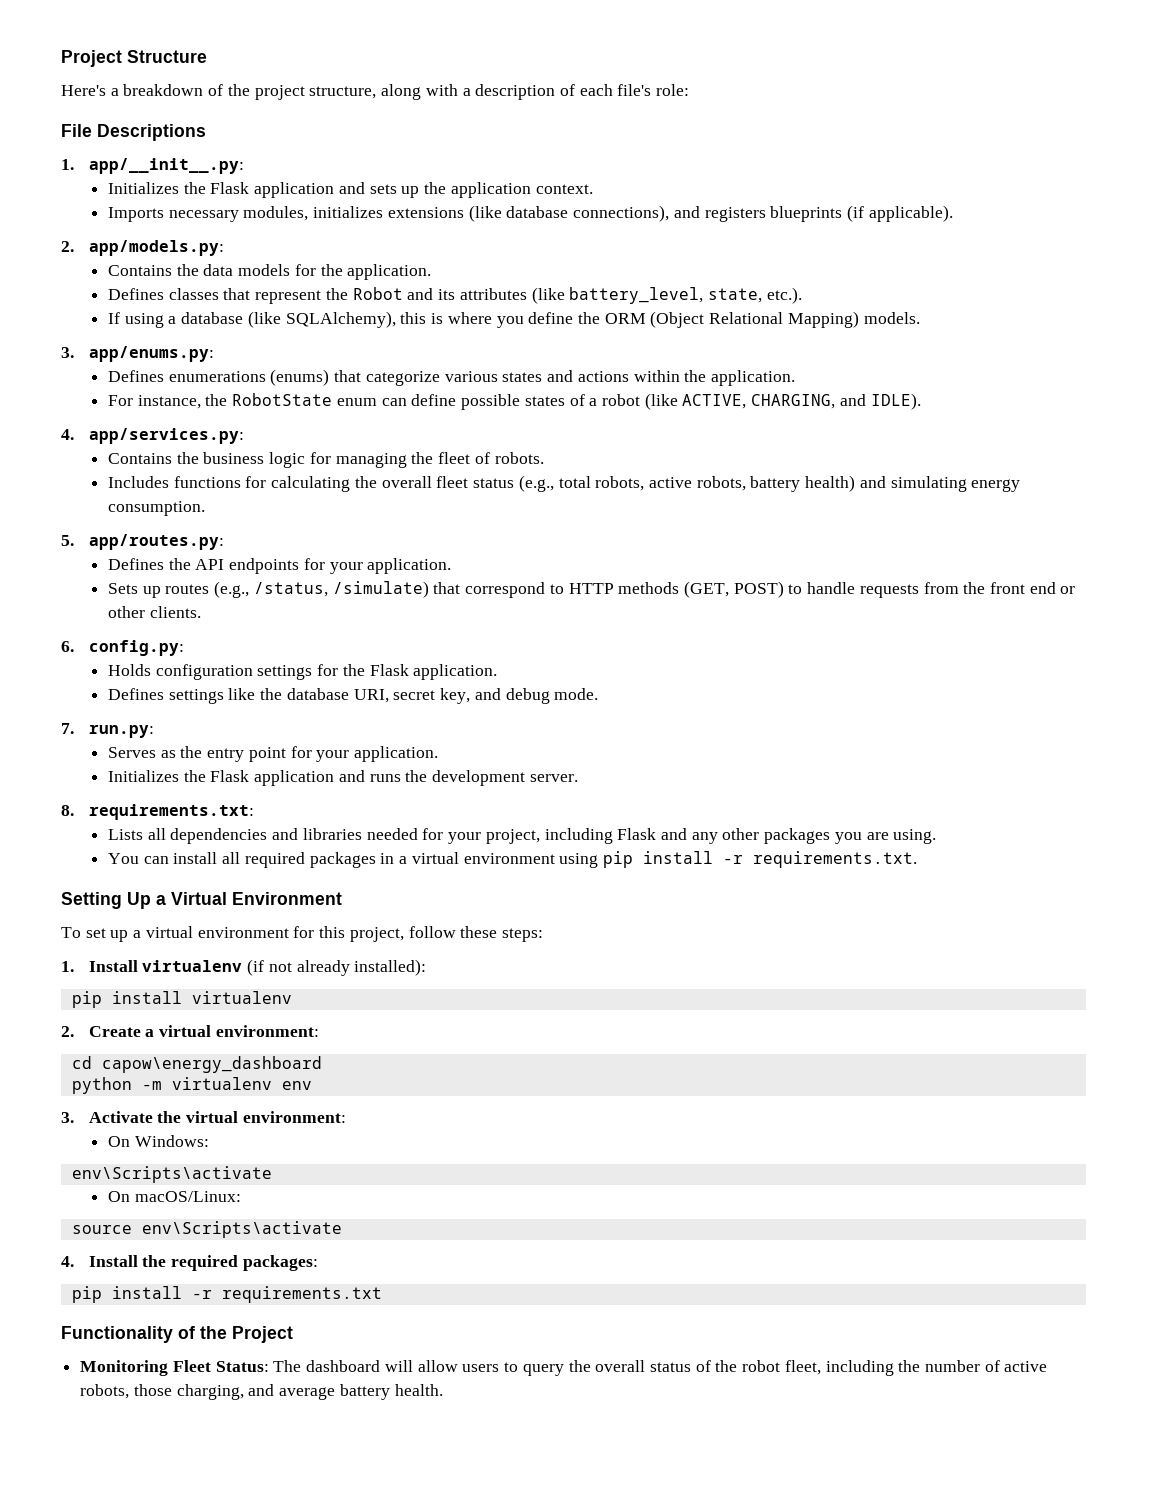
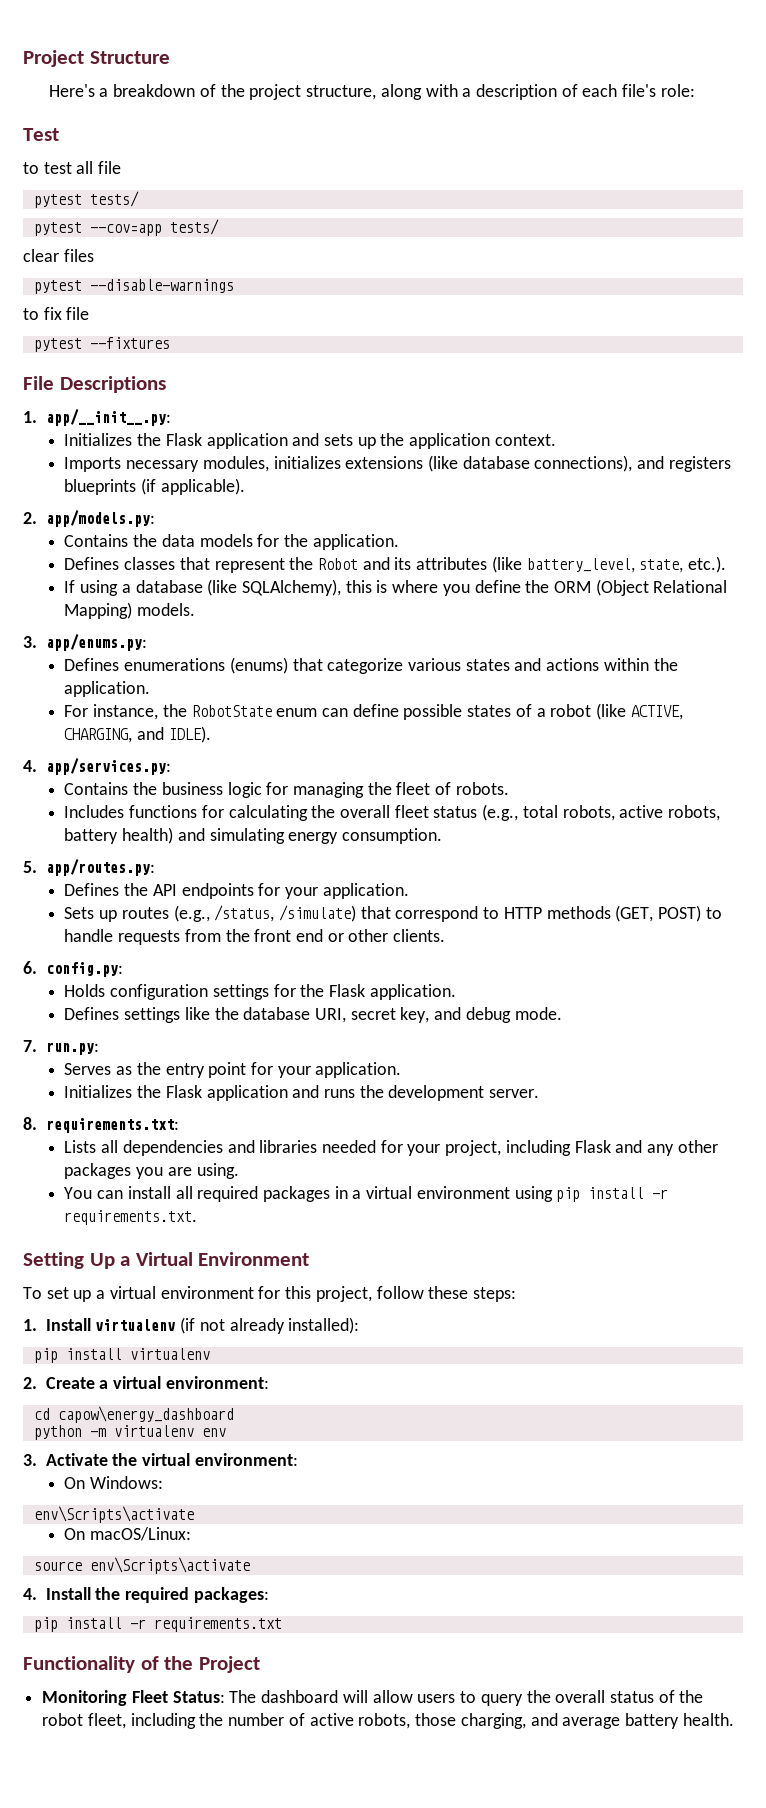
(690, 90) none -> [23,128,59,141] [23,161,122,174] [33,191,139,208] [33,219,219,236] [23,249,94,262] [33,279,234,294] [23,307,90,320] [33,337,170,352] // Test // to test all file // pytest tests/ // pytest --cov=app tests/ // clear files // pytest --disable-warnings // to fix file // pytest --fixtures

